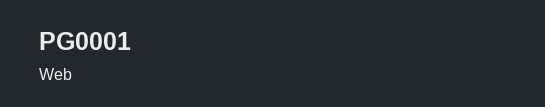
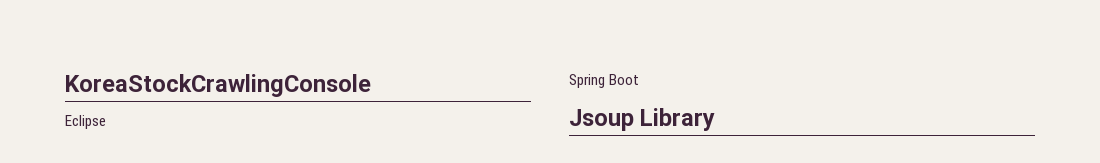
[39,32,131,50] [39,68,72,80] PG0001 // Web -> [65,74,371,97] [65,115,106,129] [569,74,640,88] [569,108,716,131] KoreaStockCrawlingConsole // Eclipse // Spring Boot // Jsoup Library

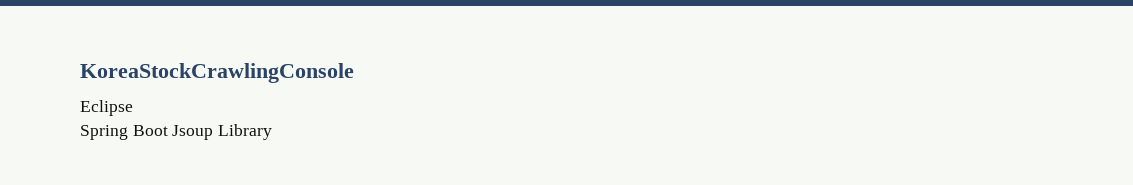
(640, 79) // -> (168, 130) none

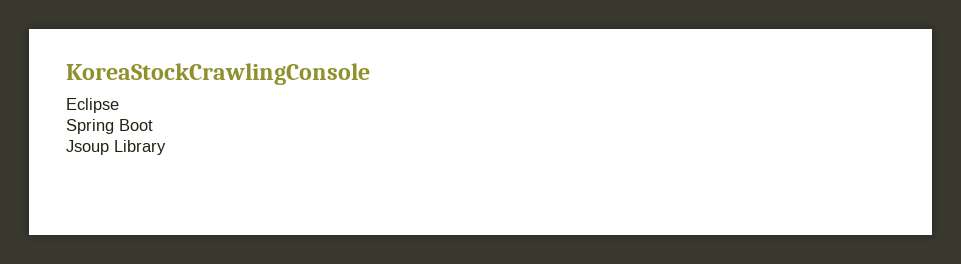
(168, 130) none -> (153, 125) //

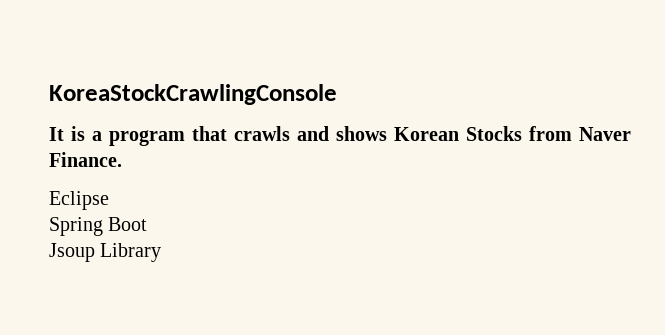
(370, 74) none -> [49,126,631,146] [49,152,122,167] // It is a program that crawls and shows Korean Stocks from Naver Finance.

